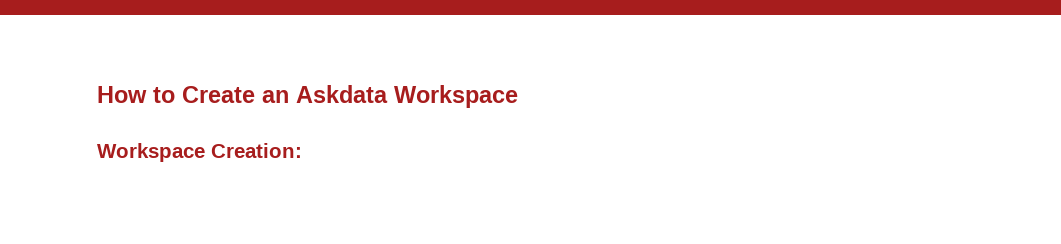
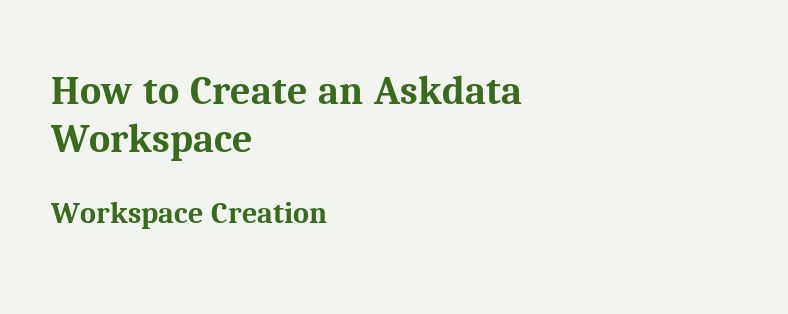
[211,143,302,158] Creation: -> [210,202,327,223] Creation

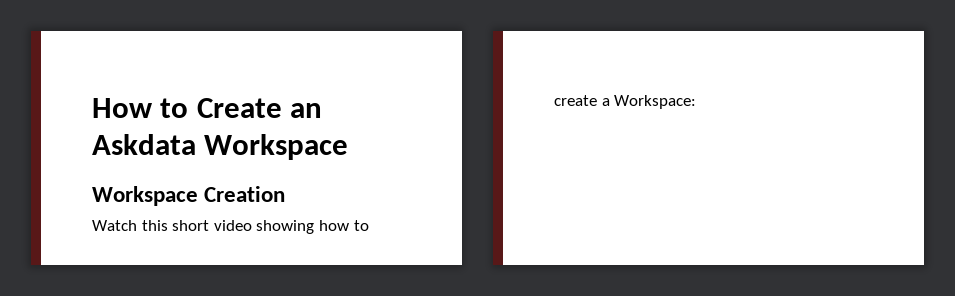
(327, 212) none -> [92,220,369,234] [554,95,697,109] // Watch this short video showing how to create a Workspace:

